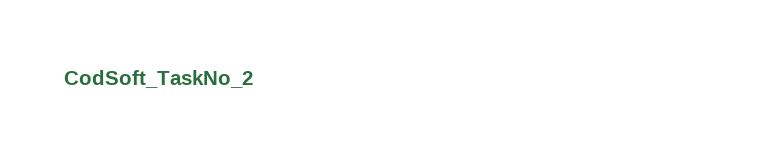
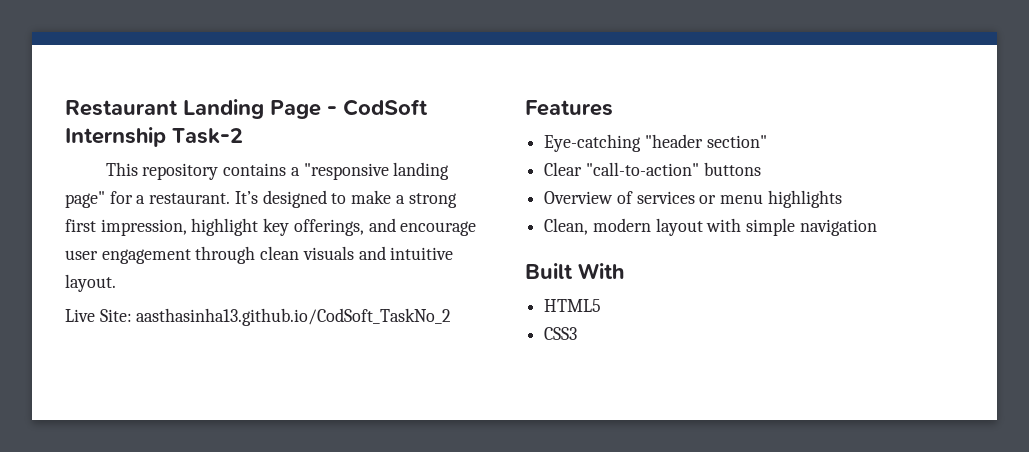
[64,70,253,88] CodSoft_TaskNo_2 -> [65,99,428,119] [65,127,243,147] [105,162,450,180] [65,190,457,208] [65,218,477,236] [65,246,454,264] [65,274,116,292] [65,308,452,326] [525,100,613,116] [544,134,767,152] [544,162,761,176] [544,190,842,208] [544,218,877,236] [525,263,624,279] [544,299,602,312] [544,327,578,340] Restaurant Landing Page - CodSoft Internship Task-2 // This repository contains a "responsive landing page" for a restaurant. It’s designed to make a strong first impression, highlight key offerings, and encourage user engagement through clean visuals and intuitive layout. // Live Site: aasthasinha13.github.io/CodSoft_TaskNo_2 // Features // Eye-catching "header section" // Clear "call-to-action" buttons // Overview of services or menu highlights // Clean, modern layout with simple navigation // Built With // HTML5 // CSS3

